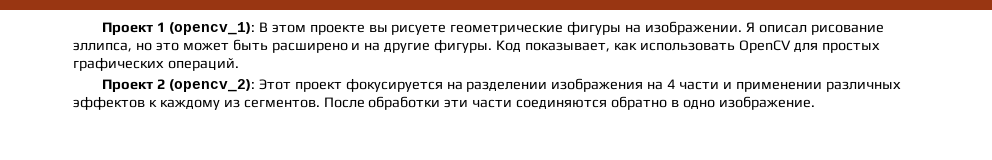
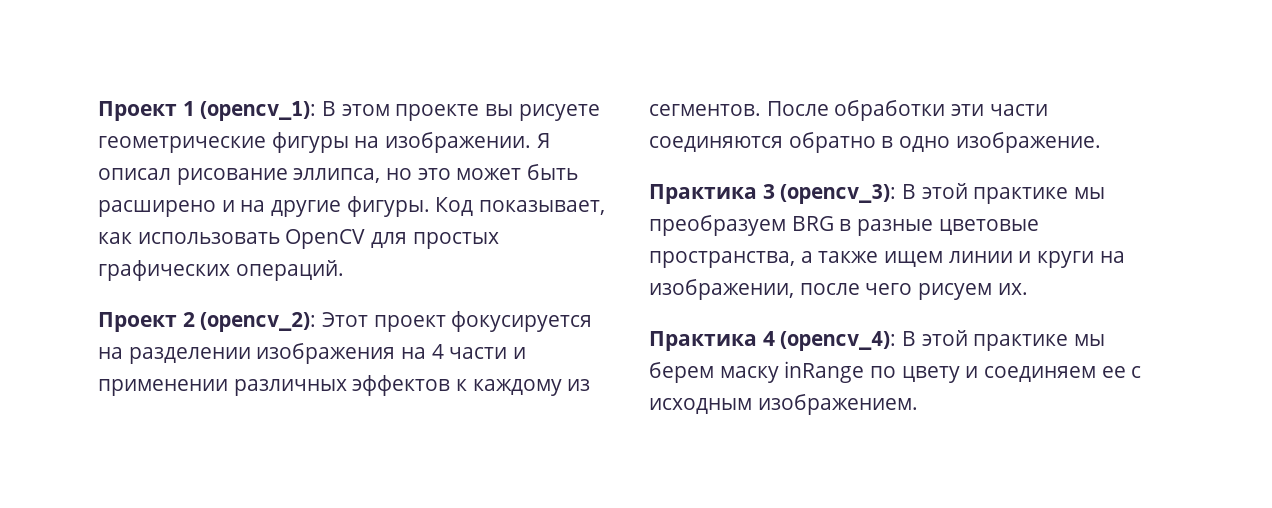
(815, 103) none -> [649,183,1106,204] [649,215,1039,236] [649,251,1125,268] [649,279,1028,300] [649,330,1106,351] [649,361,1142,383] [649,394,918,415] // Практика 3 (opencv_3): В этой практике мы преобразуем BRG в разные цветовые пространства, а также ищем линии и круги на изображении, после чего рисуем их. // Практика 4 (opencv_4): В этой практике мы берем маску inRange по цвету и соединяем ее с исходным изображением.

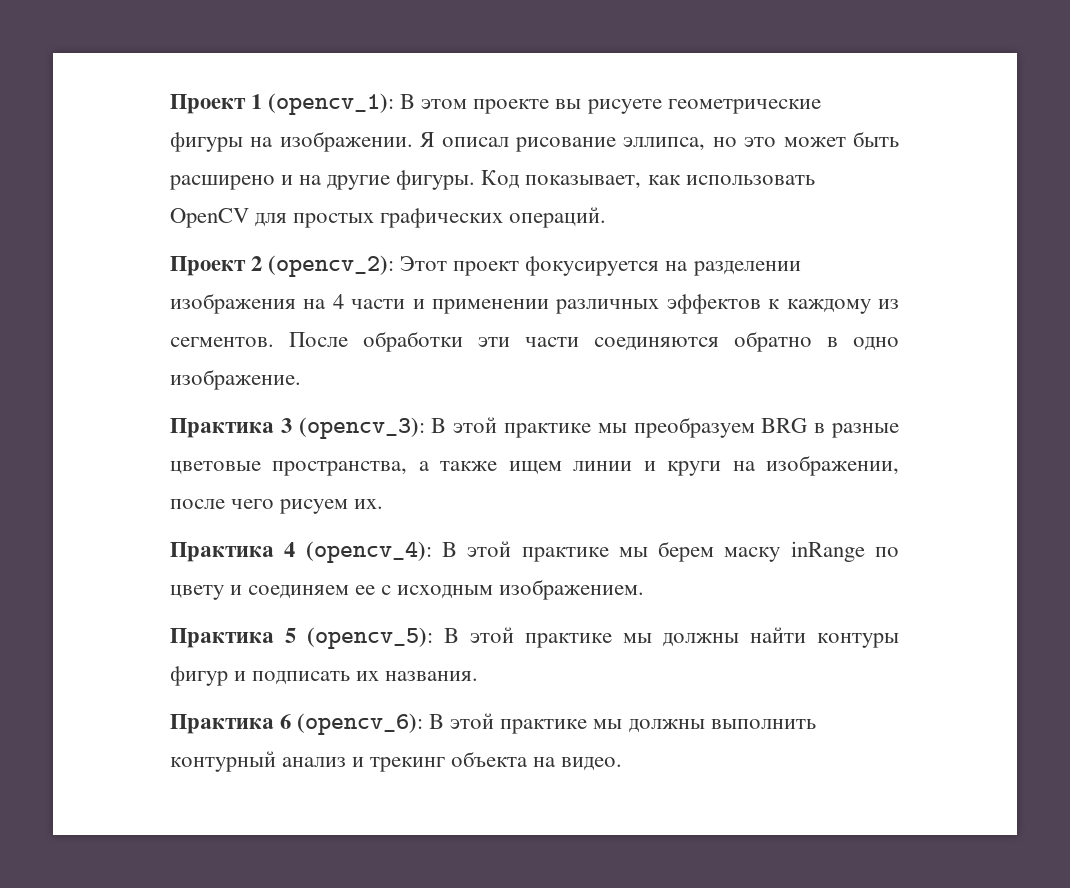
(918, 404) none -> [170,627,899,649] [170,666,479,686] [170,713,816,735] [170,751,623,772] // Практика 5 (opencv_5): В этой практике мы должны найти контуры фигур и подписать их названия. // Практика 6 (opencv_6): В этой практике мы должны выполнить контурный анализ и трекинг объекта на видео.

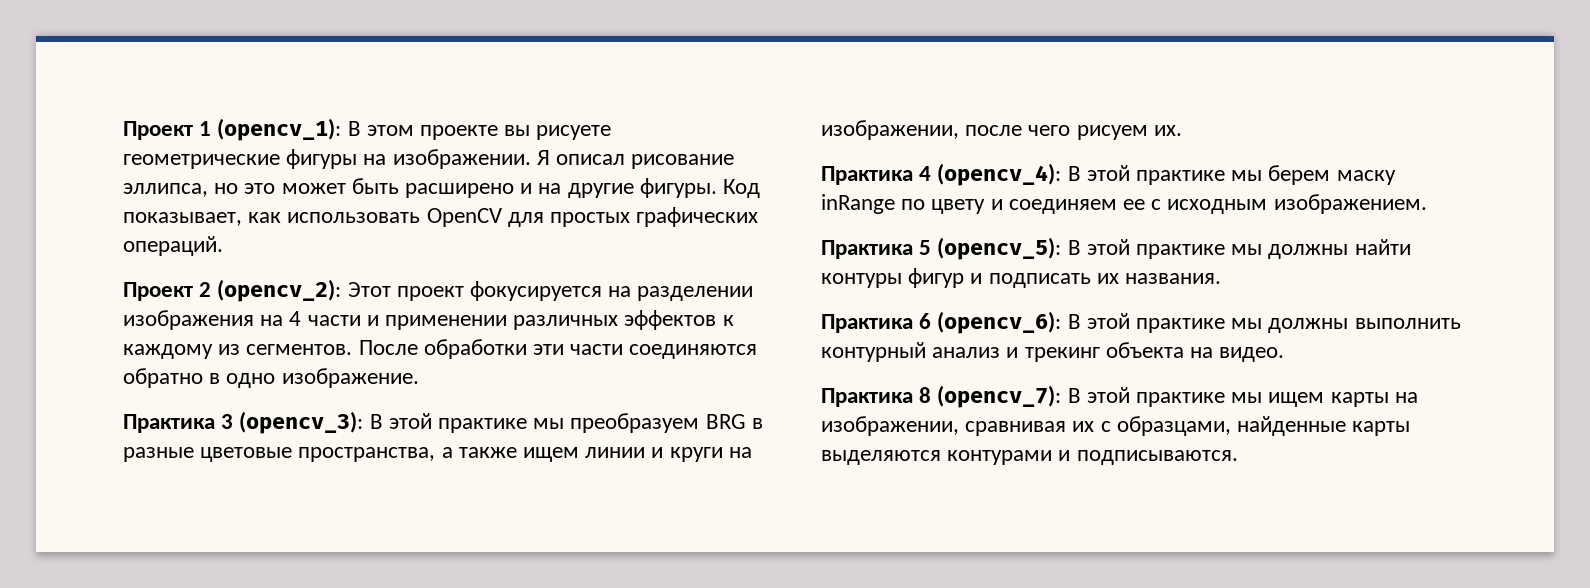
(623, 764) none -> [821,385,1418,408] [821,416,1411,436] [821,450,1238,465] // Практика 8 (opencv_7): В этой практике мы ищем карты на изображении, сравнивая их с образцами, найденные карты выделяются контурами и подписываются.

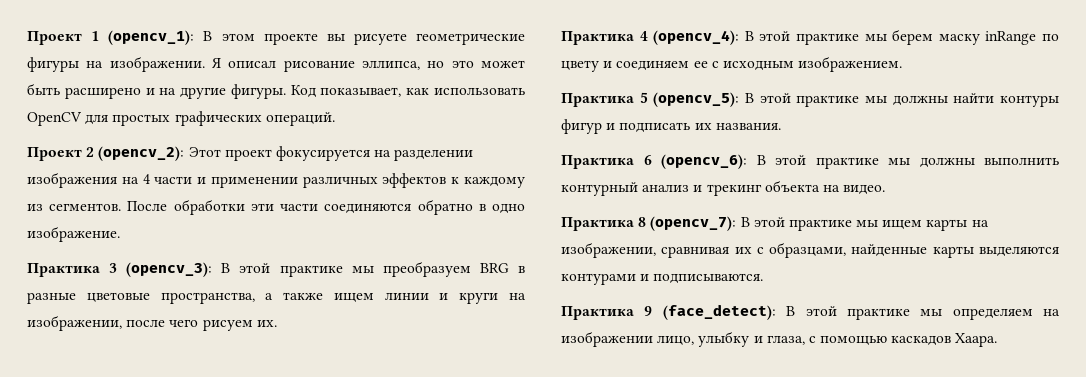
(1238, 457) none -> [561,304,1060,320] [561,331,998,347] // Практика 9 (face_detect): В этой практике мы определяем на изображении лицо, улыбку и глаза, с помощью каскадов Хаара.

